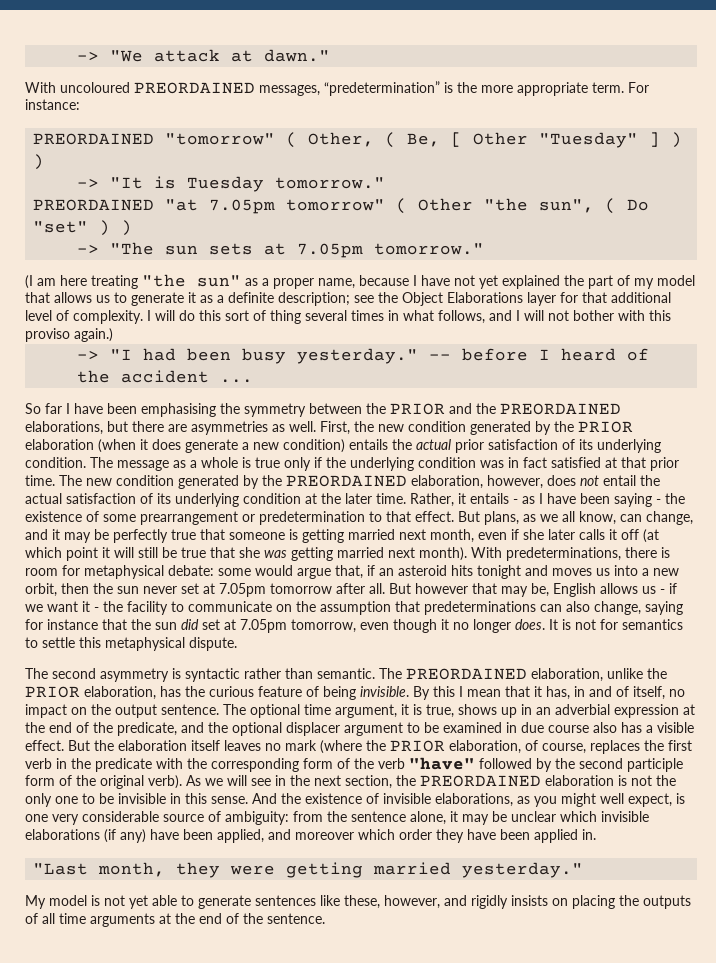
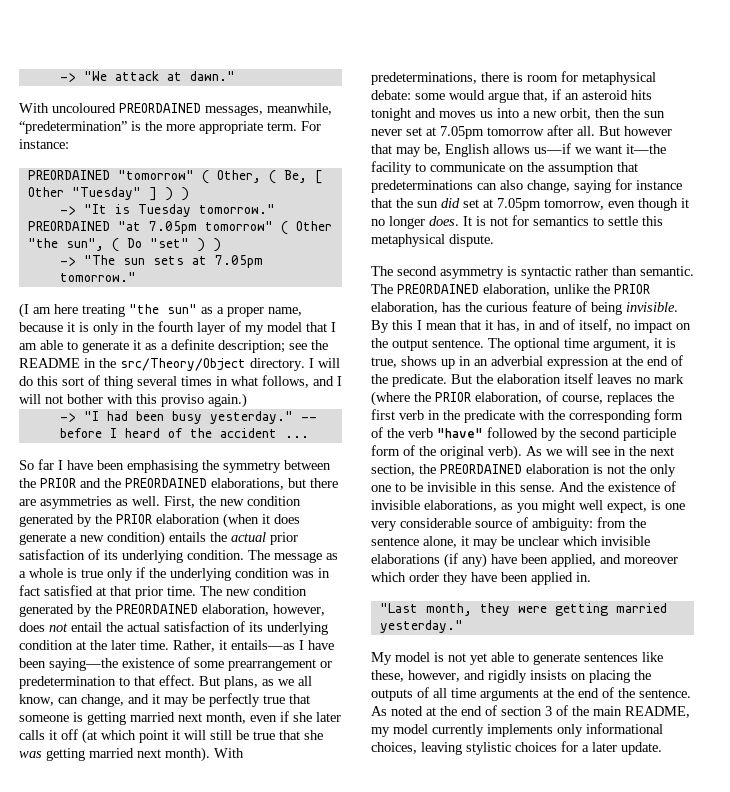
(320, 90) none -> [267,103,332,115] meanwhile,
[413,275,613,289] I have not yet explained the part -> [67,321,225,335] it is only in the fourth layer
[54,292,110,303] allows us -> [331,322,336,332] [19,340,63,350] I am able
[402,292,671,306] [25,310,143,324] Object Elaborations layer for that additional level of complexity. -> [19,358,305,371] README in the src/Theory/Object directory.
[470,493,685,507] entails - as I have been saying - the -> [231,640,334,650] [19,658,118,671] entails—as I have been saying—the
[642,583,677,594] [25,601,123,612] us - if we want it - the -> [534,143,666,154] us—if we want it—the
[117,722,694,736] [25,740,64,751] predicate, and the optional displacer argument to be examined in due course also has a visible effect. -> [392,374,447,387] predicate.
(325, 918) none -> [371,705,690,718] [371,723,663,737] [371,741,662,755] As noted at the end of section 3 of the main README, my model currently implements only informational choices, leaving stylistic choices for a later update.

